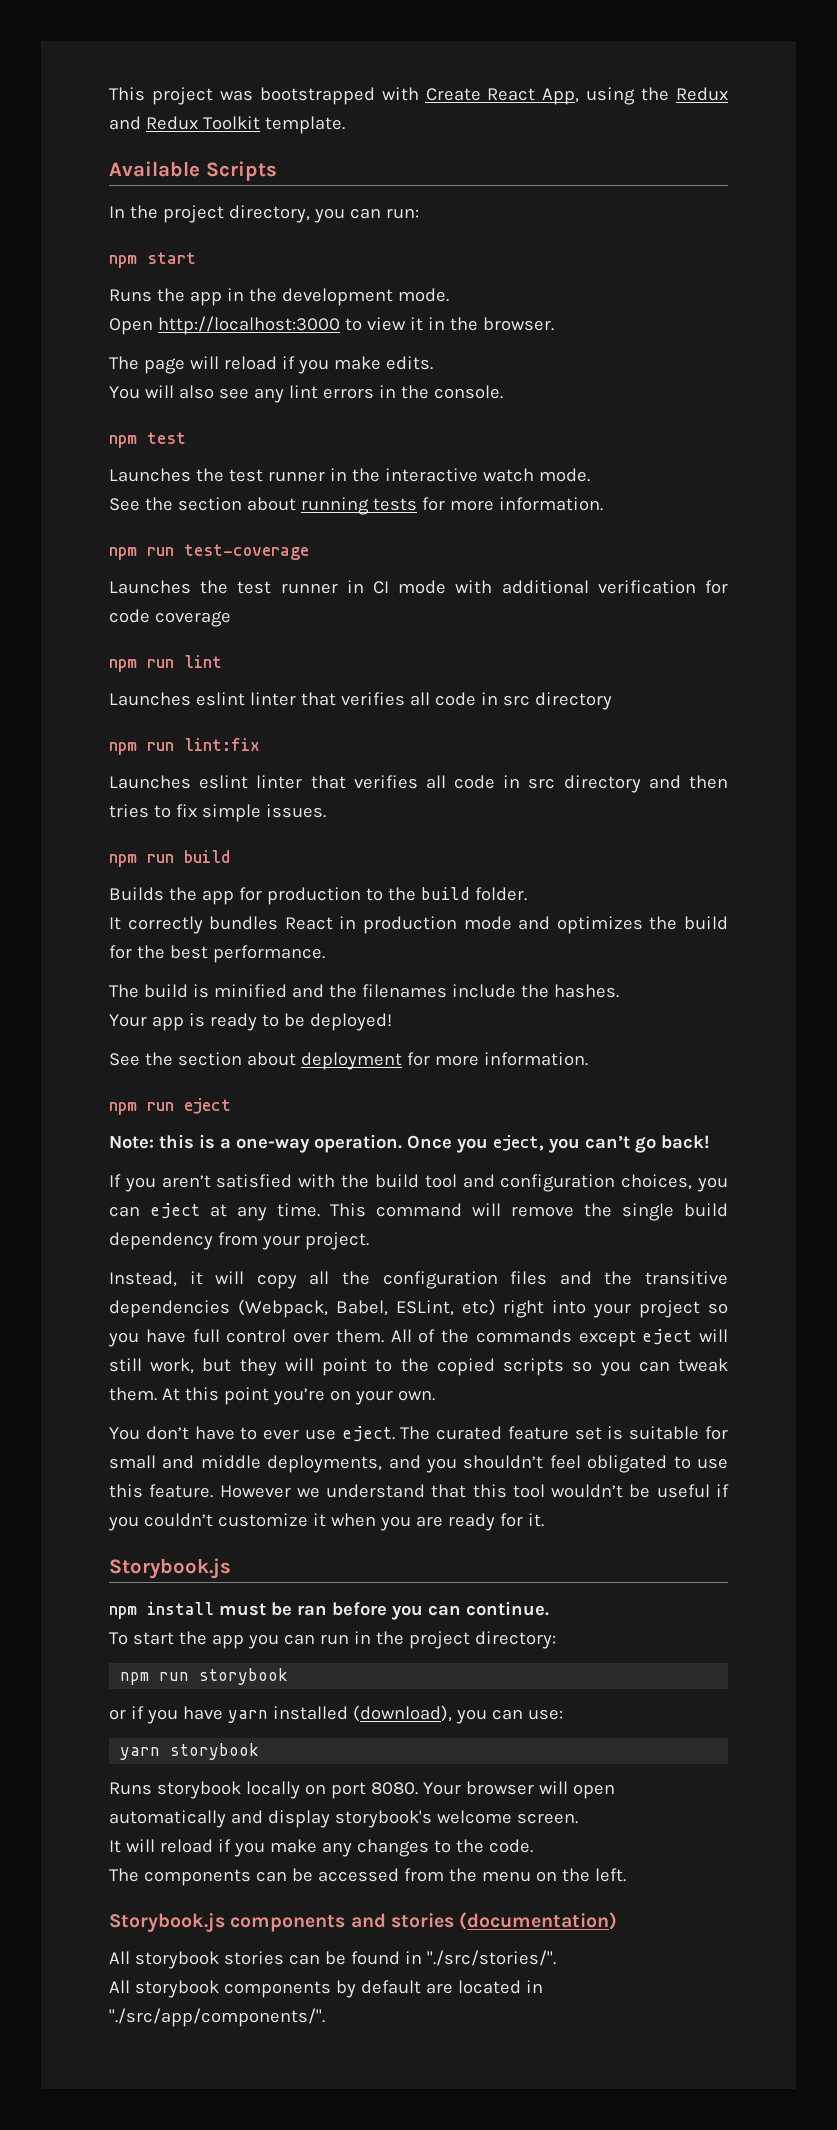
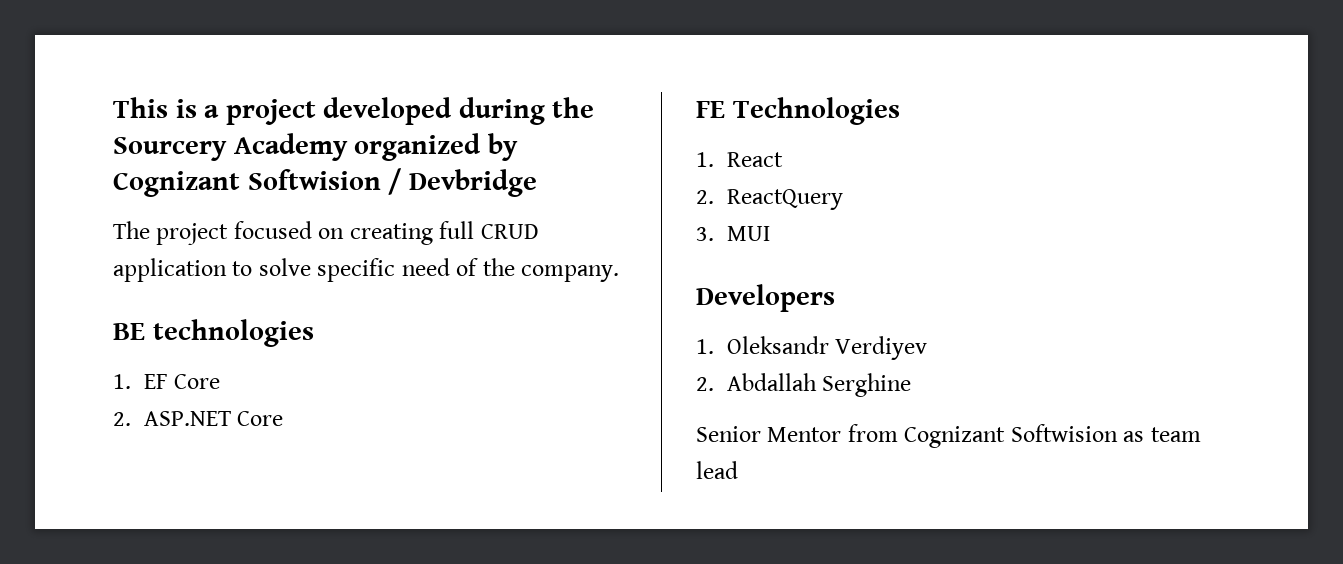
[109,87,728,105] [109,116,345,134] [109,161,277,181] [109,205,419,223] [109,252,196,268] [109,288,449,306] [109,316,554,335] [109,356,433,374] [109,385,503,403] [109,432,186,448] [109,468,590,482] [109,497,603,515] [109,544,309,560] [109,580,728,594] [109,609,231,627] [109,655,222,672] [109,692,612,710] [109,738,260,755] [109,775,728,793] [109,804,326,822] [109,850,230,867] [109,887,527,905] [109,916,729,934] [109,945,325,963] [109,984,619,998] [109,1013,392,1031] [109,1052,588,1070] [109,1098,231,1115] [109,1134,709,1153] [109,1174,729,1192] [109,1203,728,1221] [109,1232,369,1250] [109,1271,729,1289] [109,1299,728,1318] [108,1329,728,1347] [109,1358,729,1376] [109,1387,435,1405] [109,1426,728,1442] [109,1455,728,1473] [109,1484,729,1498] [108,1513,544,1531] [109,1558,231,1579] [109,1601,549,1620] [109,1631,556,1649] [120,1668,289,1685] [109,1705,563,1724] [120,1743,260,1760] [109,1781,615,1799] [109,1810,578,1828] [109,1839,533,1857] [109,1868,626,1886] [109,1912,618,1932] [109,1950,556,1969] [109,1980,543,1998] [109,2008,325,2027] This project was bootstrapped with Create React App, using the Redux and Redux Toolkit template. // Available Scripts // In the project directory, you can run: // npm start // Runs the app in the development mode. // Open http://localhost:3000 to view it in the browser. // The page will reload if you make edits. // You will also see any lint errors in the console. // npm test // Launches the test runner in the interactive watch mode. // See the section about running tests for more information. // npm run test-coverage // Launches the test runner in CI mode with additional verification for code coverage // npm run lint // Launches eslint linter that verifies all code in src directory // npm run lint:fix // Launches eslint linter that verifies all code in src directory and then tries to fix simple issues. // npm run build // Builds the app for production to the build folder. // It correctly bundles React in production mode and optimizes the build for the best performance. // The build is minified and the filenames include the hashes. // Your app is ready to be deployed! // See the section about deployment for more information. // npm run eject // Note: this is a one-way operation. Once you eject, you can’t go back! // If you aren’t satisfied with the build tool and configuration choices, you can eject at any time. This command will remove the single build dependency from your project. // Instead, it will copy all the configuration files and the transitive dependencies (Webpack, Babel, ESLint, etc) right into your project so you have full control over them. All of the commands except eject will still work, but they will point to the copied scripts so you can tweak them. At this point you’re on your own. // You don’t have to ever use eject. The curated feature set is suitable for small and middle deployments, and you shouldn’t feel obligated to use this feature. However we understand that this tool wouldn’t be useful if you couldn’t customize it when you are ready for it. // Storybook.js // npm install must be ran before you can continue. // To start the app you can run in the project directory: // npm run storybook // or if you have yarn installed (download), you can use: // yarn storybook // Runs storybook locally on port 8080. Your browser will open automatically and display storybook's welcome screen. // It will reload if you make any changes to the code. // The components can be accessed from the menu on the left. // Storybook.js components and stories (documentation) // All storybook stories can be found in "./src/stories/". // All storybook components by default are located in "./src/app/components/". -> [113,97,595,125] [113,133,518,161] [113,168,537,197] [113,221,539,245] [113,258,620,282] [113,319,314,347] [113,374,221,389] [113,411,284,426] [696,97,900,125] [696,152,783,167] [696,189,843,210] [696,226,770,241] [696,284,835,312] [696,336,928,360] [696,373,912,397] [696,424,1201,448] [696,461,738,479] This is a project developed during the Sourcery Academy organized by Cognizant Softwision / Devbridge // The project focused on creating full CRUD application to solve specific need of the company. // BE technologies // 1. EF Core // 2. ASP.NET Core // FE Technologies // 1. React // 2. ReactQuery // 3. MUI // Developers // 1. Oleksandr Verdiyev // 2. Abdallah Serghine // Senior Mentor from Cognizant Softwision as team lead

